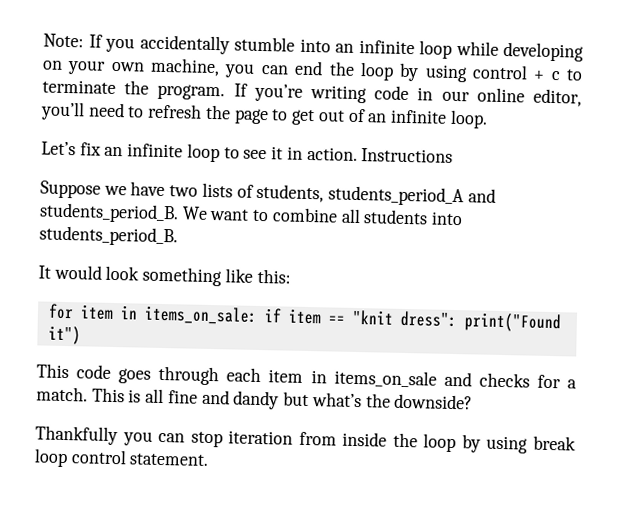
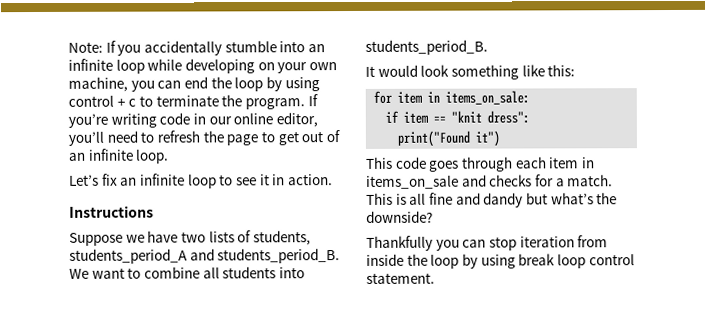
(358, 153) none -> (333, 180) //
(258, 315) none -> (531, 97) //
(458, 319) none -> (531, 117) //

